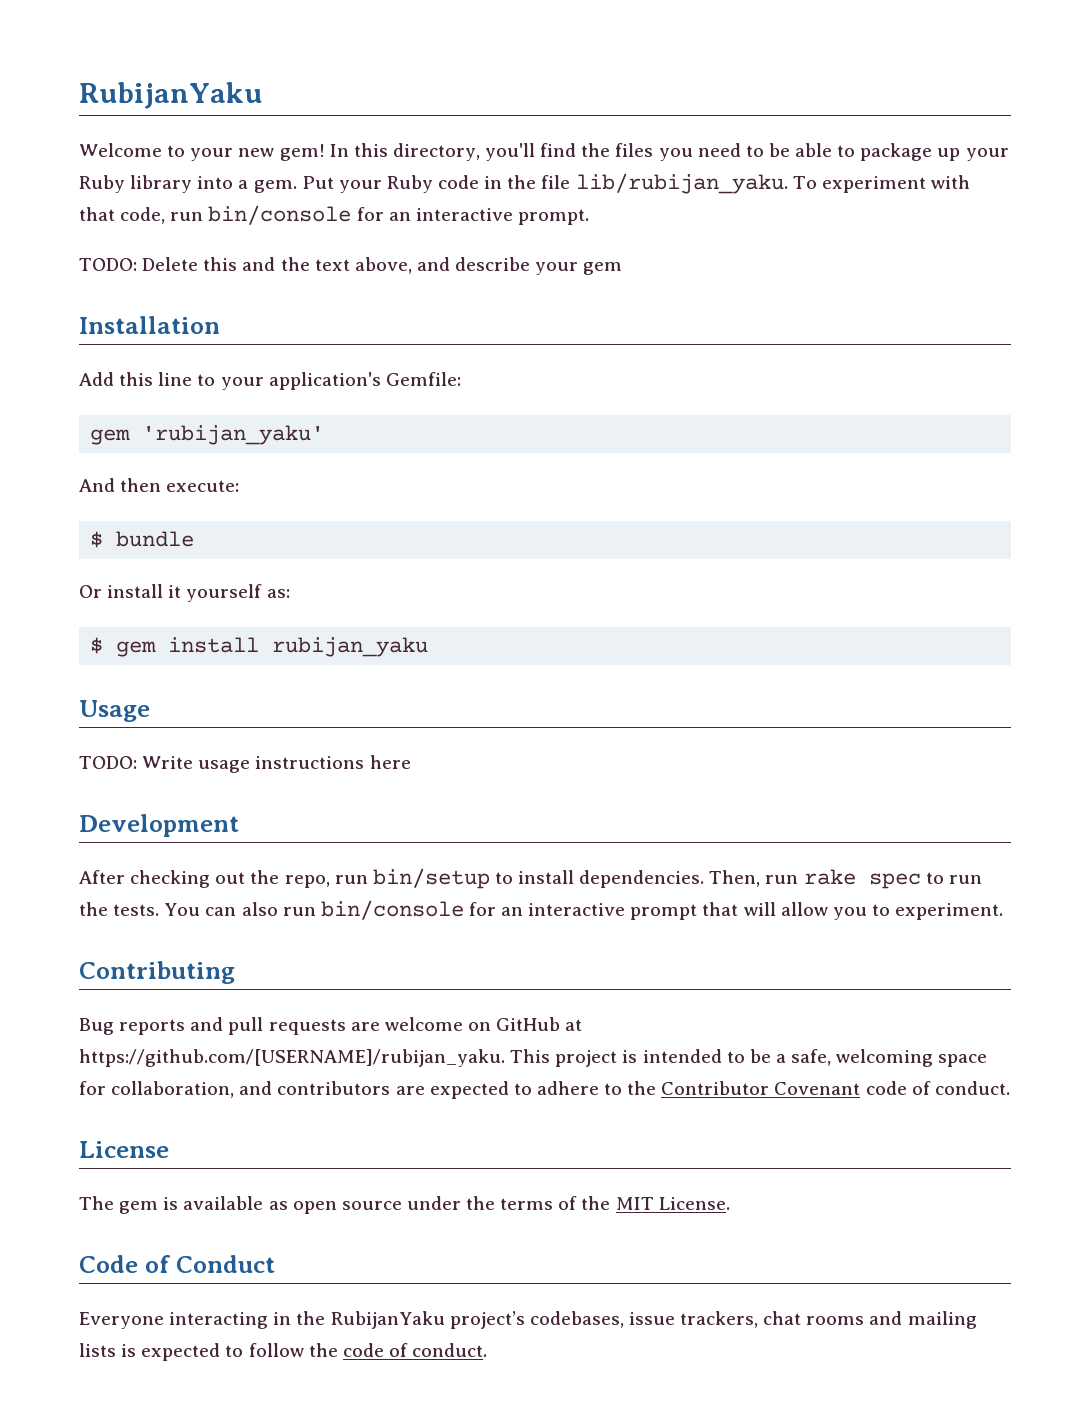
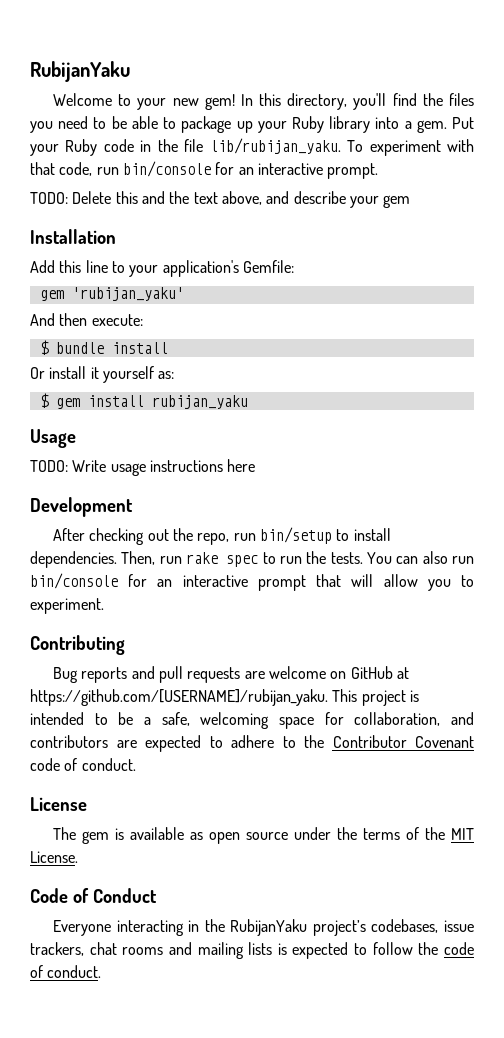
(195, 539) none -> [111,342,168,354] install

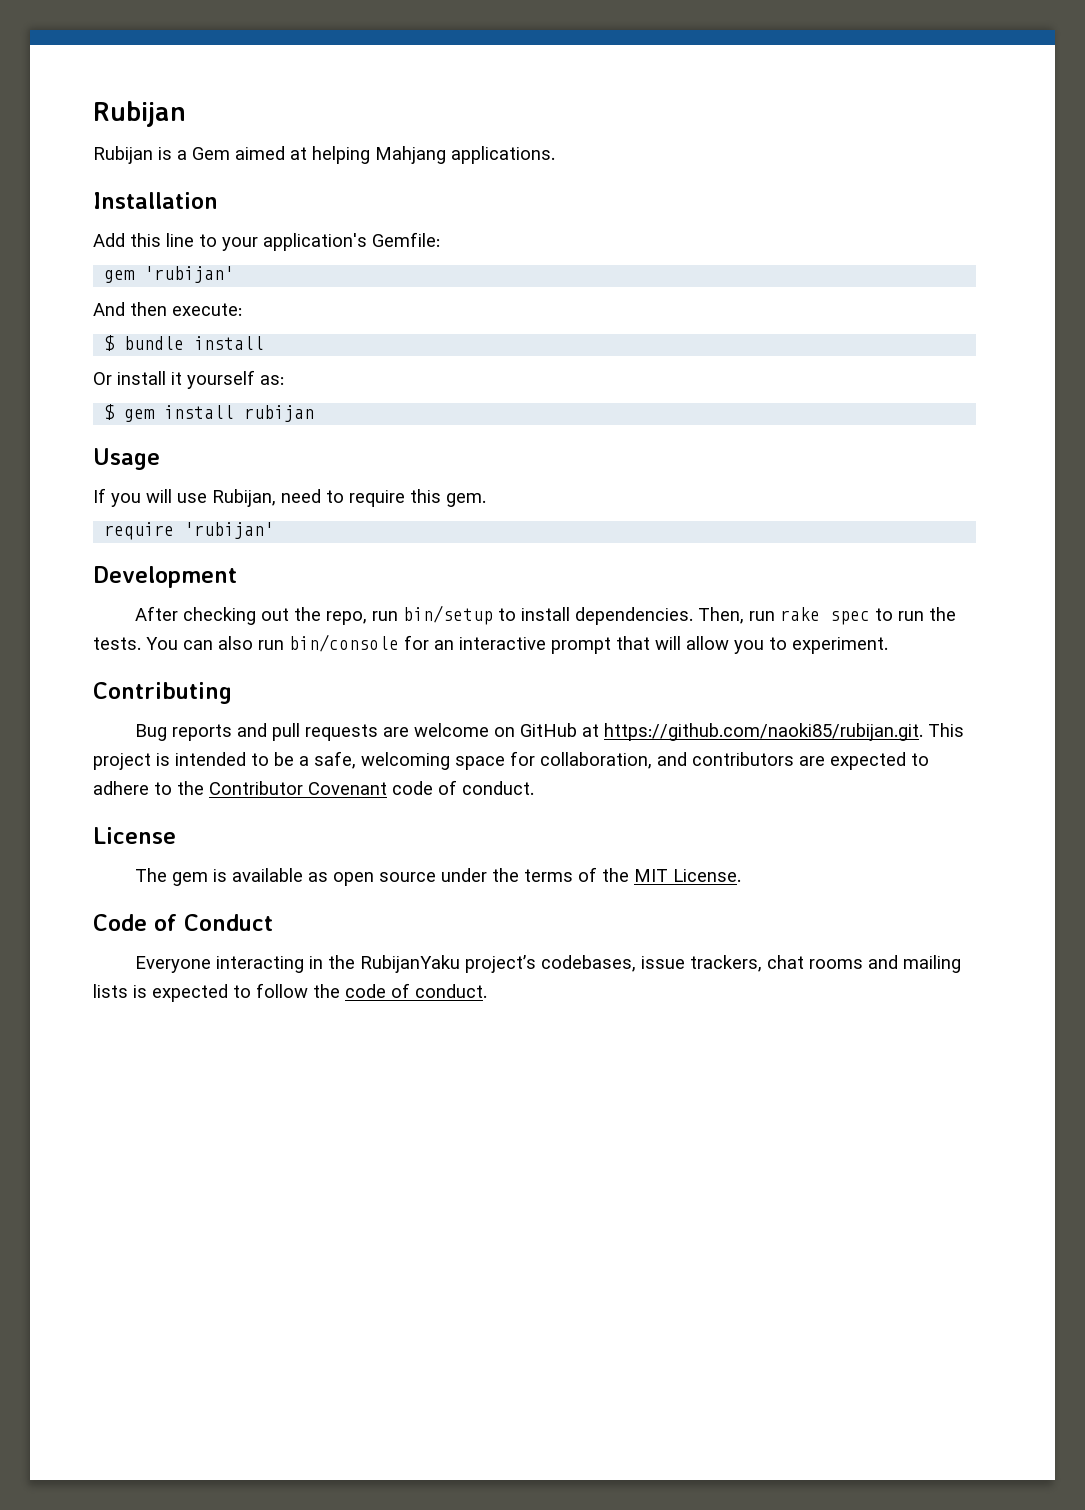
[30,61,130,82] [53,93,474,110] [30,116,475,133] [30,138,474,156] [30,161,379,179] [30,191,411,208] RubijanYaku // Welcome to your new gem! In this directory, you'll find the files you need to be able to package up your Ruby library into a gem. Put your Ruby code in the file lib/rubijan_yaku. To experiment with that code, run bin/console for an interactive prompt. // TODO: Delete this and the text above, and describe your gem -> [93,101,186,127] [93,146,555,164] Rubijan // Rubijan is a Gem aimed at helping Mahjang applications.
[71,287,184,301] 'rubijan_yaku' -> [144,266,235,283] 'rubijan'
[151,395,248,409] rubijan_yaku -> [244,405,315,422] rubijan
[30,459,256,476] TODO: Write usage instructions here -> [93,488,486,507] [104,522,275,540] If you will use Rubijan, need to require this gem. // require 'rubijan'
[30,689,328,706] https://github.com/[USERNAME]/rubijan_yaku. -> [604,723,924,741] https://github.com/naoki85/rubijan.git.

